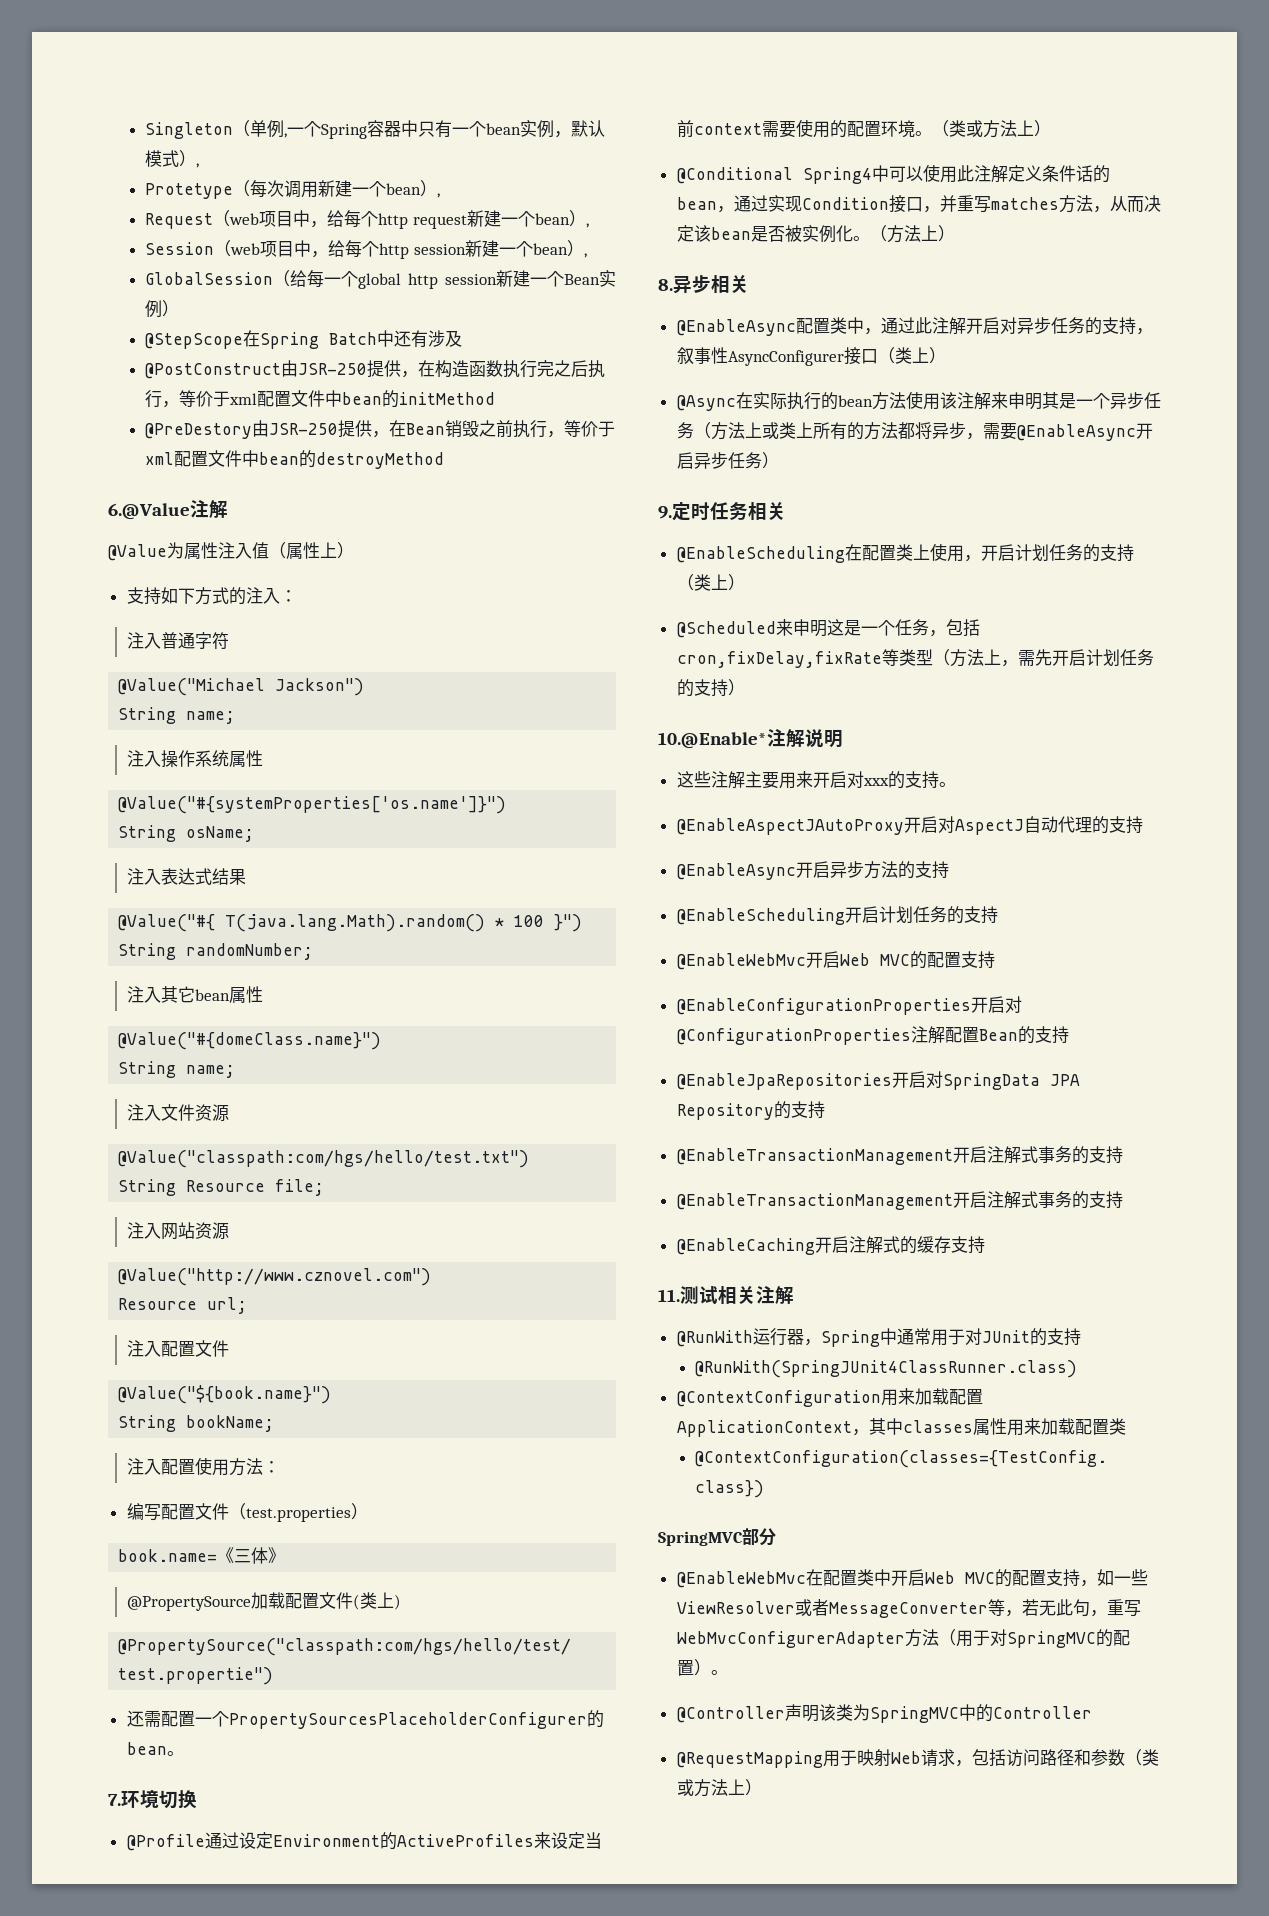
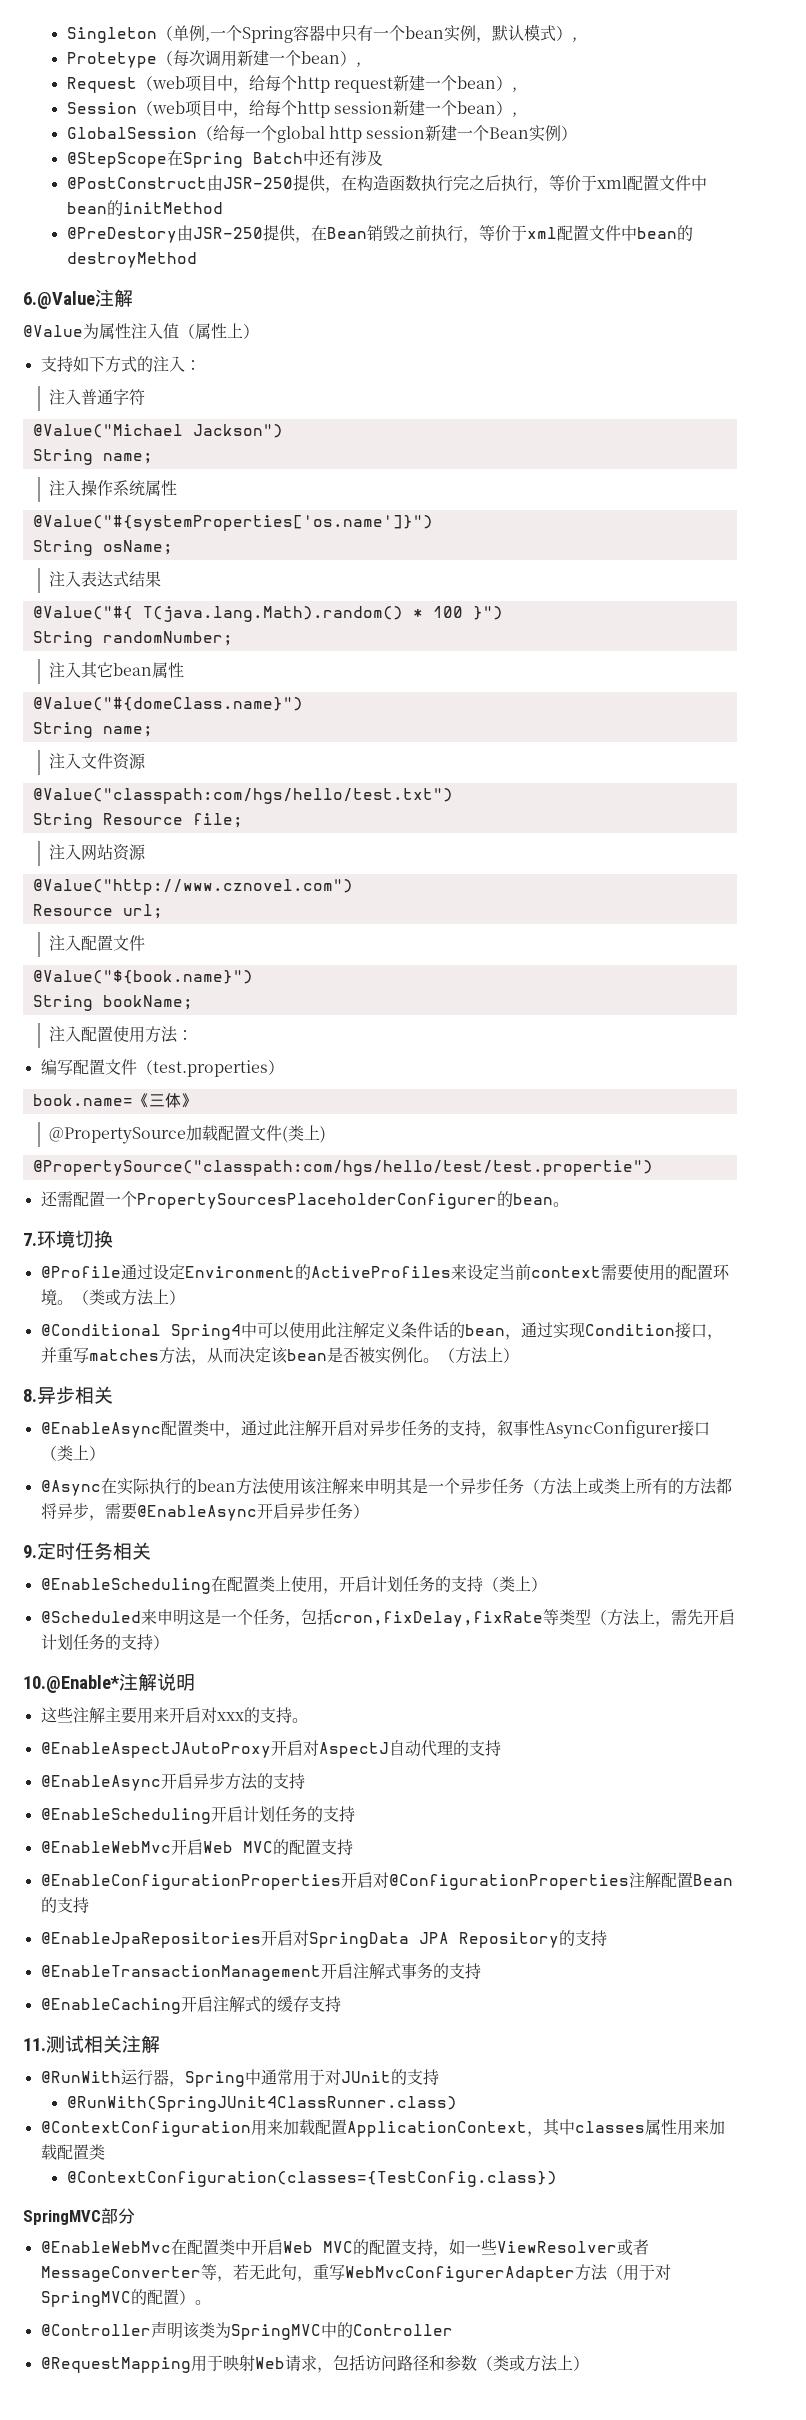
[676,1191,1123,1210] // @EnableTransactionManagement开启注解式事务的支持 -> (481, 1971) none

